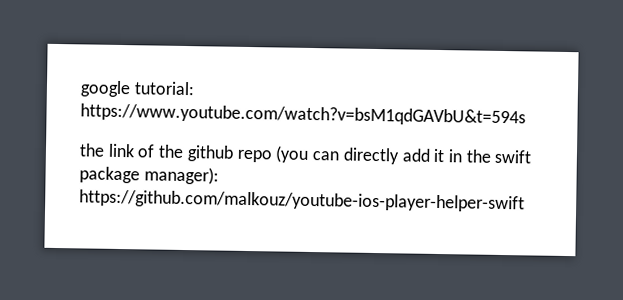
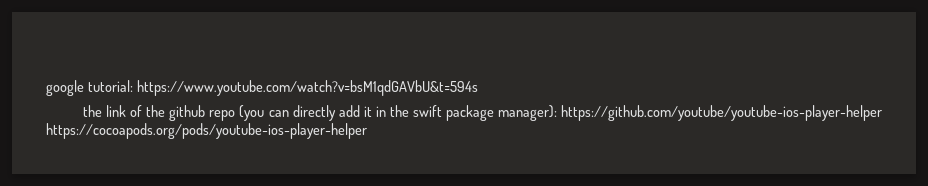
[79,189,525,213] https://github.com/malkouz/youtube-ios-player-helper-swift -> [561,105,883,121] [46,123,367,139] https://github.com/youtube/youtube-ios-player-helper https://cocoapods.org/pods/youtube-ios-player-helper

